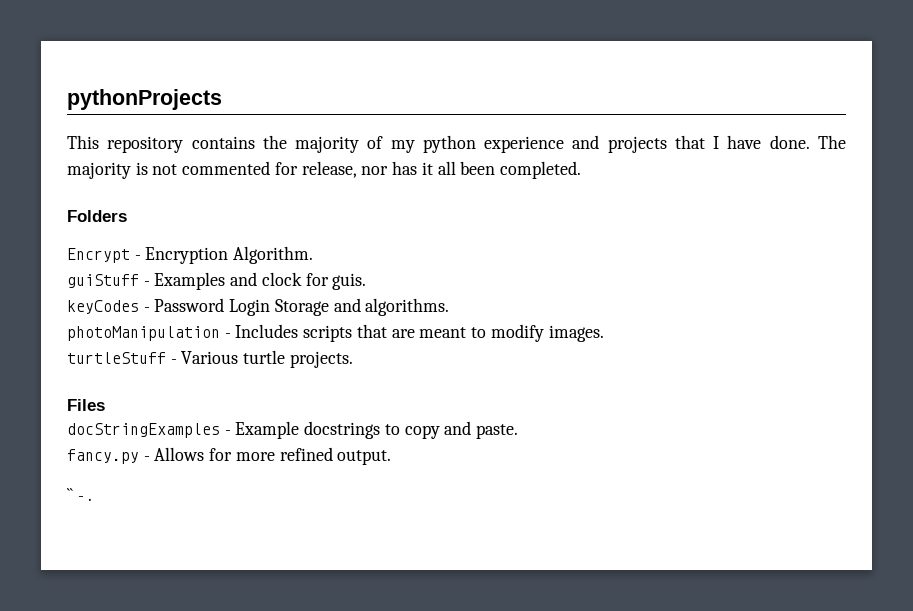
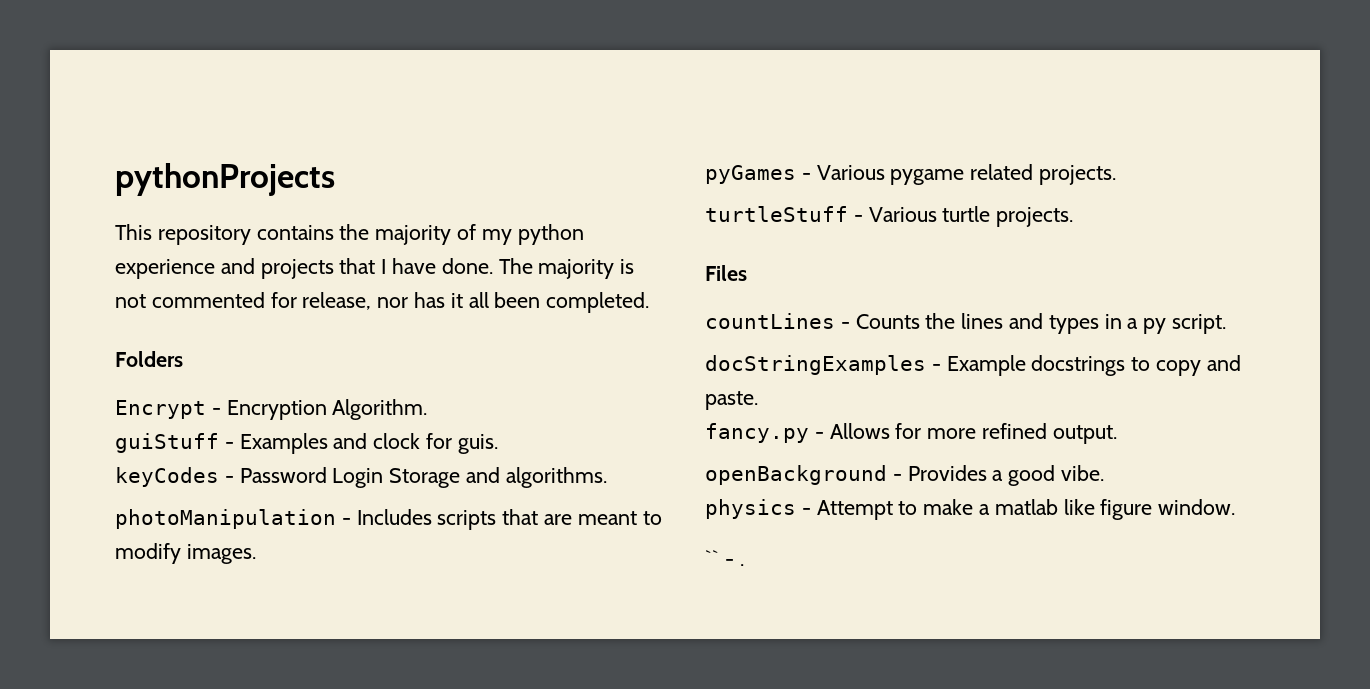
(604, 333) none -> [705,164,1117,185] // pyGames - Various pygame related projects.
(105, 405) none -> [705,313,1227,334] // countLines - Counts the lines and types in a py script.
(392, 457) none -> [705,465,1105,486] [705,499,1236,520] // openBackground - Provides a good vibe. // physics - Attempt to make a matlab like figure window.

